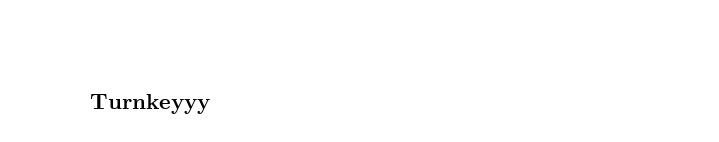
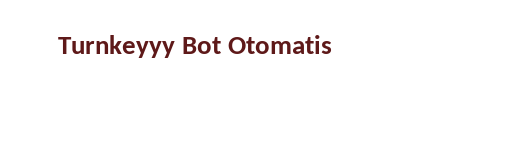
(210, 104) none -> [182,35,333,54] Bot Otomatis

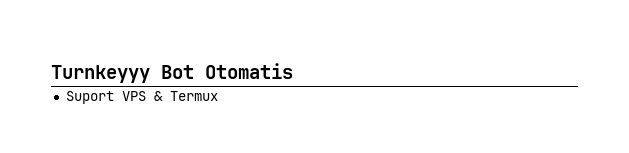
(333, 44) none -> [65,91,218,104] // Suport VPS & Termux

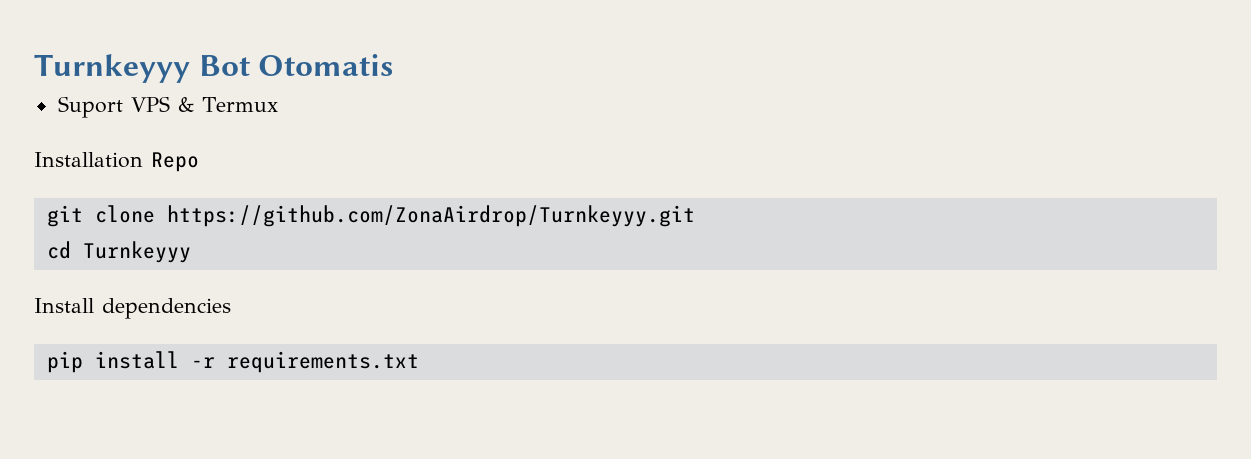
(218, 96) none -> [34,152,199,172] [46,205,695,227] [46,241,191,263] [34,298,231,319] [46,351,419,373] // Installation Repo // git clone https://github.com/ZonaAirdrop/Turnkeyyy.git // cd Turnkeyyy // Install dependencies // pip install -r requirements.txt

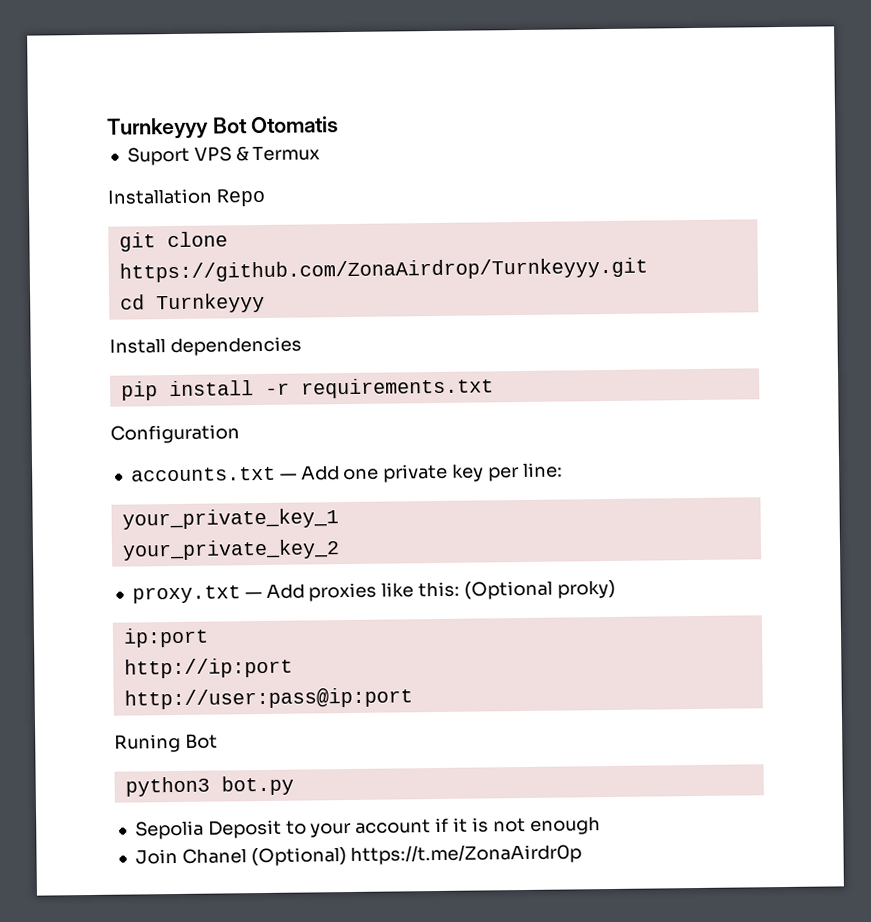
(419, 362) none -> [110,424,240,444] [130,462,563,483] [121,508,339,530] [121,539,340,561] [131,579,616,604] [122,627,209,648] [123,657,293,679] [123,687,413,710] [114,733,218,753] [124,775,294,797] [134,816,601,840] [134,843,583,867] // Configuration // accounts.txt — Add one private key per line: // your_private_key_1 // your_private_key_2 // proxy.txt — Add proxies like this: (Optional proky) // ip:port // http://ip:port // http://user:pass@ip:port // Runing Bot // python3 bot.py // Sepolia Deposit to your account if it is not enough // Join Chanel (Optional) https://t.me/ZonaAirdr0p

